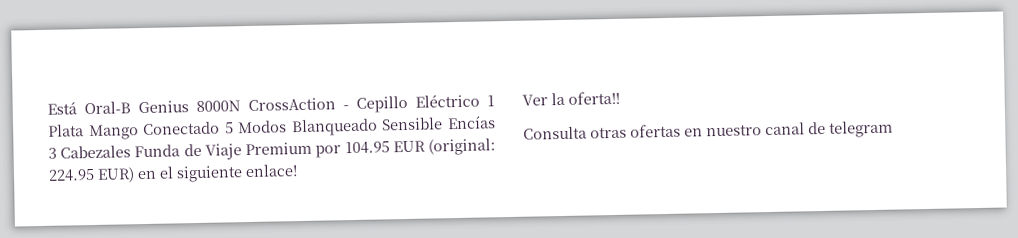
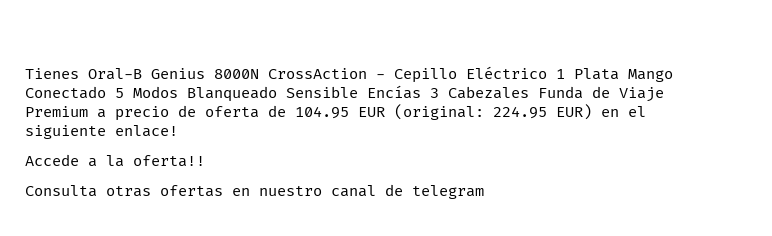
[47,101,77,115] Está -> [25,68,79,79] Tienes
[315,145,342,158] por -> [97,105,286,121] a precio de oferta de
[522,94,548,106] Ver -> [25,154,97,167] Accede a

